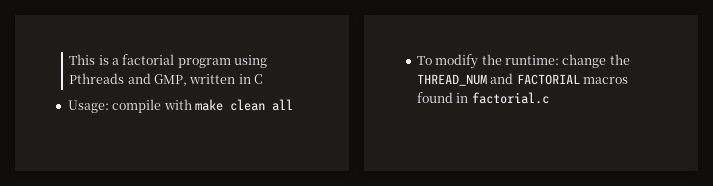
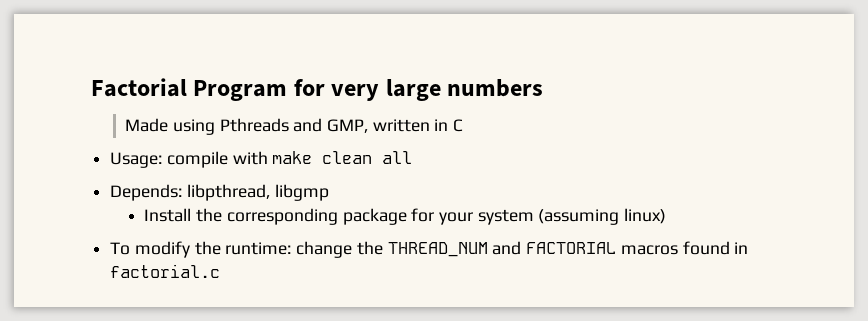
[69,54,231,68] This is a factorial program -> [91,78,544,101] [125,118,169,132] Factorial Program for very large numbers // Made
(293, 105) none -> [110,184,329,201] [144,208,667,225] // Depends: libpthread, libgmp // Install the corresponding package for your system (assuming linux)

